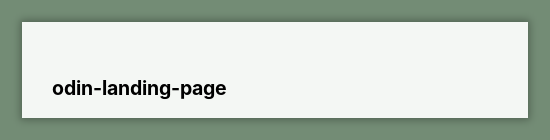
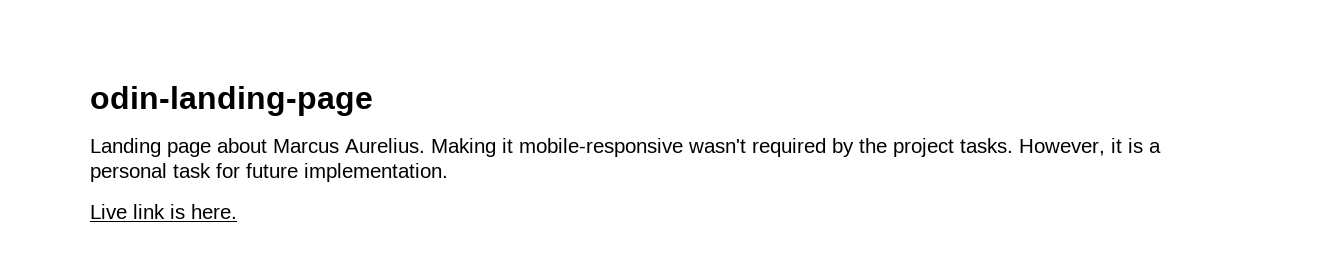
(227, 90) none -> [90,138,1161,157] [90,163,448,182] [90,204,237,219] // Landing page about Marcus Aurelius. Making it mobile-responsive wasn't required by the project tasks. However, it is a personal task for future implementation. // Live link is here.

